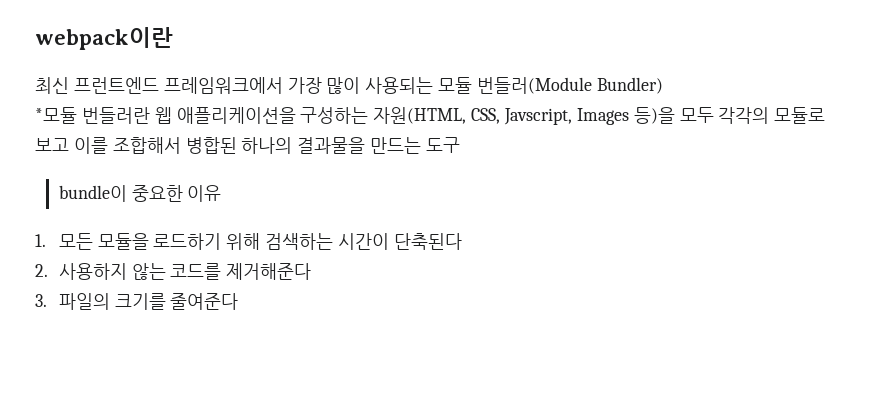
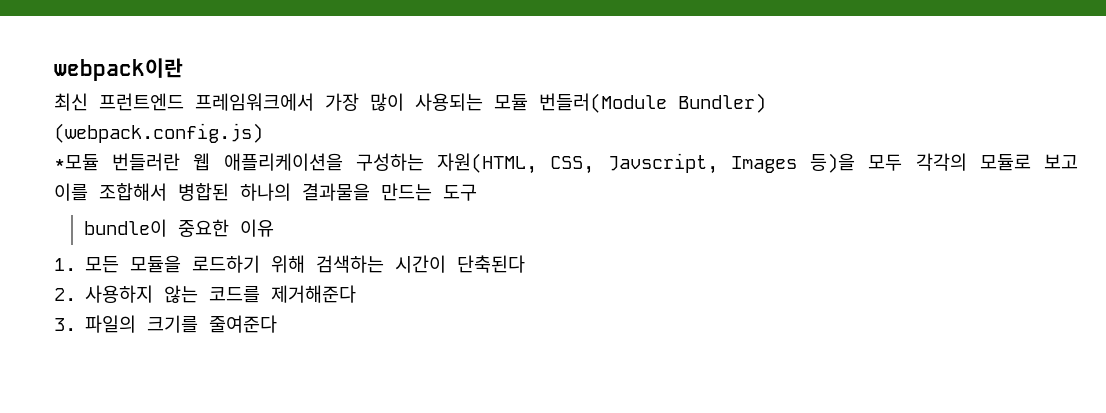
(663, 85) none -> [54,123,263,143] // (webpack.config.js)

